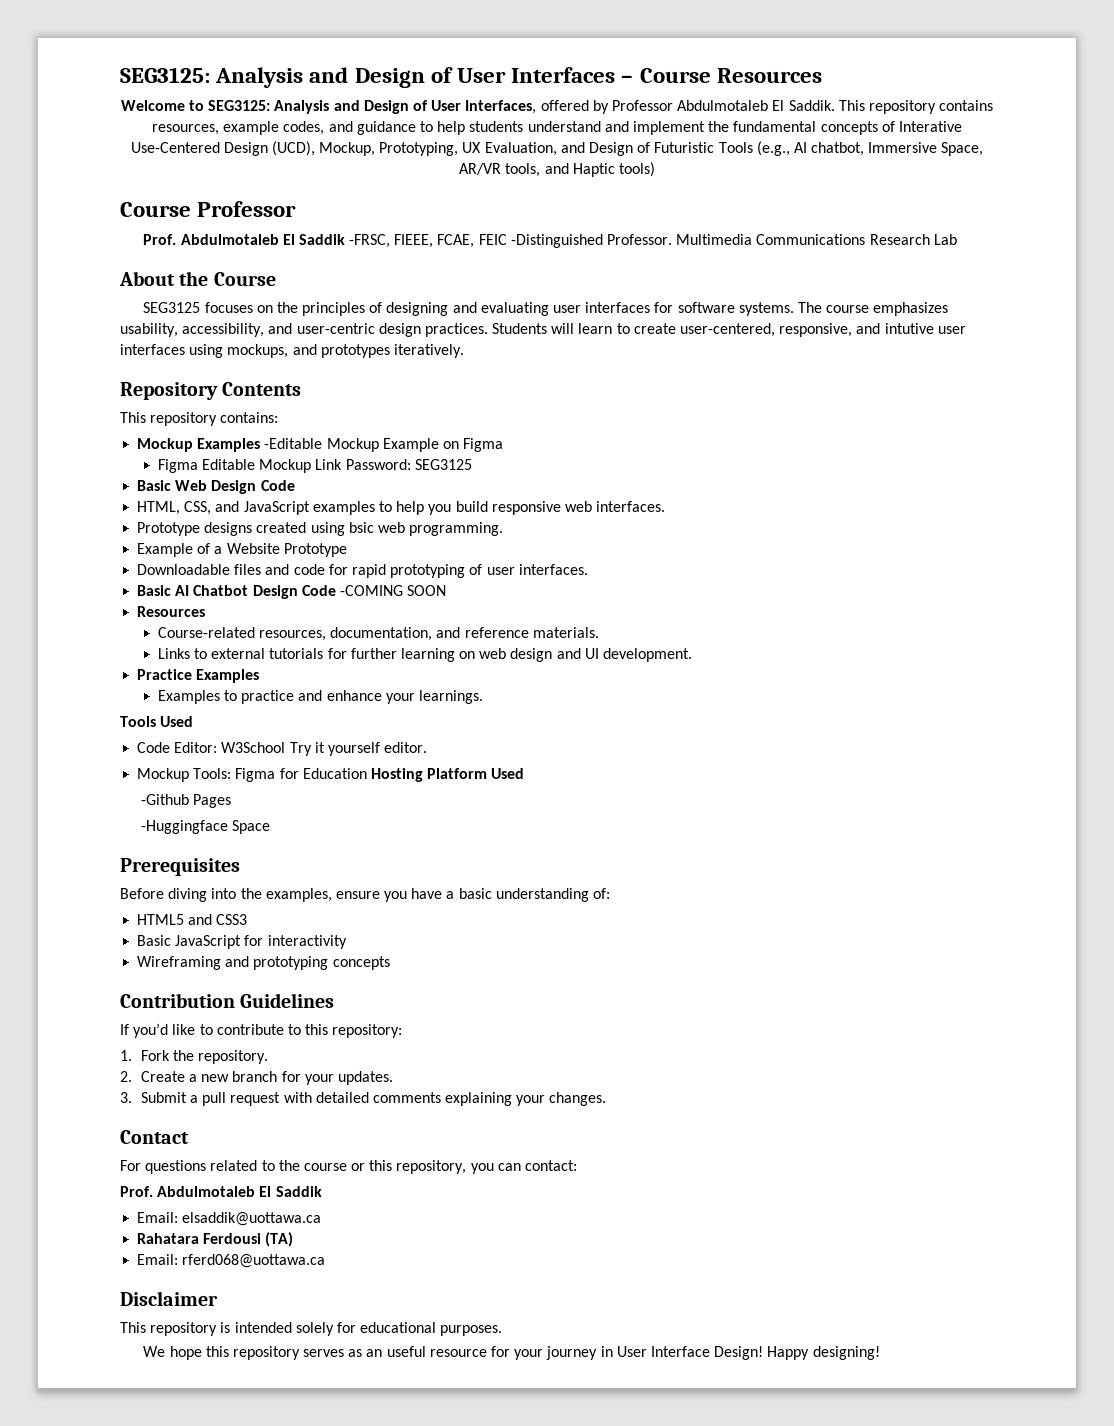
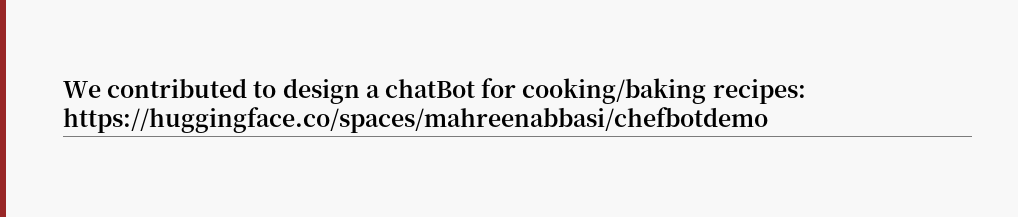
[120,67,822,88] [120,100,994,114] [152,121,962,135] [130,141,984,156] [459,162,655,177] [120,201,297,217] [143,234,957,248] [119,271,276,286] [143,302,949,316] [120,323,966,337] [120,344,464,358] [120,382,302,400] [120,412,279,426] [137,438,504,452] [157,459,472,473] [137,480,295,494] [137,501,666,515] [137,522,504,536] [137,543,347,557] [137,564,588,578] [137,585,447,599] [137,606,206,617] [157,627,599,641] [157,648,693,662] [137,669,260,683] [157,690,483,704] [120,716,194,727] [137,742,428,756] [137,768,525,782] [140,794,231,808] [140,820,270,834] [120,858,240,876] [120,888,611,902] [137,914,248,925] [137,935,347,949] [137,956,390,970] [120,993,335,1008] [120,1023,403,1038] [120,1050,269,1064] [120,1071,393,1085] [120,1092,607,1106] [120,1130,189,1144] [120,1160,578,1174] [120,1186,322,1197] [137,1212,322,1226] [137,1232,294,1247] [137,1254,326,1268] [120,1291,218,1306] [120,1322,503,1336] [143,1346,880,1360] SEG3125: Analysis and Design of User Interfaces – Course Resources // Welcome to SEG3125: Analysis and Design of User Interfaces, offered by Professor Abdulmotaleb El Saddik. This repository contains resources, example codes, and guidance to help students understand and implement the fundamental concepts of Interative Use-Centered Design (UCD), Mockup, Prototyping, UX Evaluation, and Design of Futuristic Tools (e.g., AI chatbot, Immersive Space, AR/VR tools, and Haptic tools) // Course Professor // Prof. Abdulmotaleb El Saddik -FRSC, FIEEE, FCAE, FEIC -Distinguished Professor. Multimedia Communications Research Lab // About the Course // SEG3125 focuses on the principles of designing and evaluating user interfaces for software systems. The course emphasizes usability, accessibility, and user-centric design practices. Students will learn to create user-centered, responsive, and intutive user interfaces using mockups, and prototypes iteratively. // Repository Contents // This repository contains: // Mockup Examples -Editable Mockup Example on Figma // Figma Editable Mockup Link Password: SEG3125 // Basic Web Design Code // HTML, CSS, and JavaScript examples to help you build responsive web interfaces. // Prototype designs created using bsic web programming. // Example of a Website Prototype // Downloadable files and code for rapid prototyping of user interfaces. // Basic AI Chatbot Design Code -COMING SOON // Resources // Course-related resources, documentation, and reference materials. // Links to external tutorials for further learning on web design and UI development. // Practice Examples // Examples to practice and enhance your learnings. // Tools Used // Code Editor: W3School Try it yourself editor. // Mockup Tools: Figma for Education Hosting Platform Used // -Github Pages // -Huggingface Space // Prerequisites // Before diving into the examples, ensure you have a basic understanding of: // HTML5 and CSS3 // Basic JavaScript for interactivity // Wireframing and prototyping concepts // Contribution Guidelines // If you’d like to contribute to this repository: // 1. Fork the repository. // 2. Create a new branch for your updates. // 3. Submit a pull request with detailed comments explaining your changes. // Contact // For questions related to the course or this repository, you can contact: // Prof. Abdulmotaleb El Saddik // Email: elsaddik@uottawa.ca // Rahatara Ferdousi (TA) // Email: rferd068@uottawa.ca // Disclaimer // This repository is intended solely for educational purposes. // We hope this repository serves as an useful resource for your journey in User Interface Design! Happy designing! -> [63,78,806,104] [63,107,768,133] We contributed to design a chatBot for cooking/baking recipes: https://huggingface.co/spaces/mahreenabbasi/chefbotdemo

